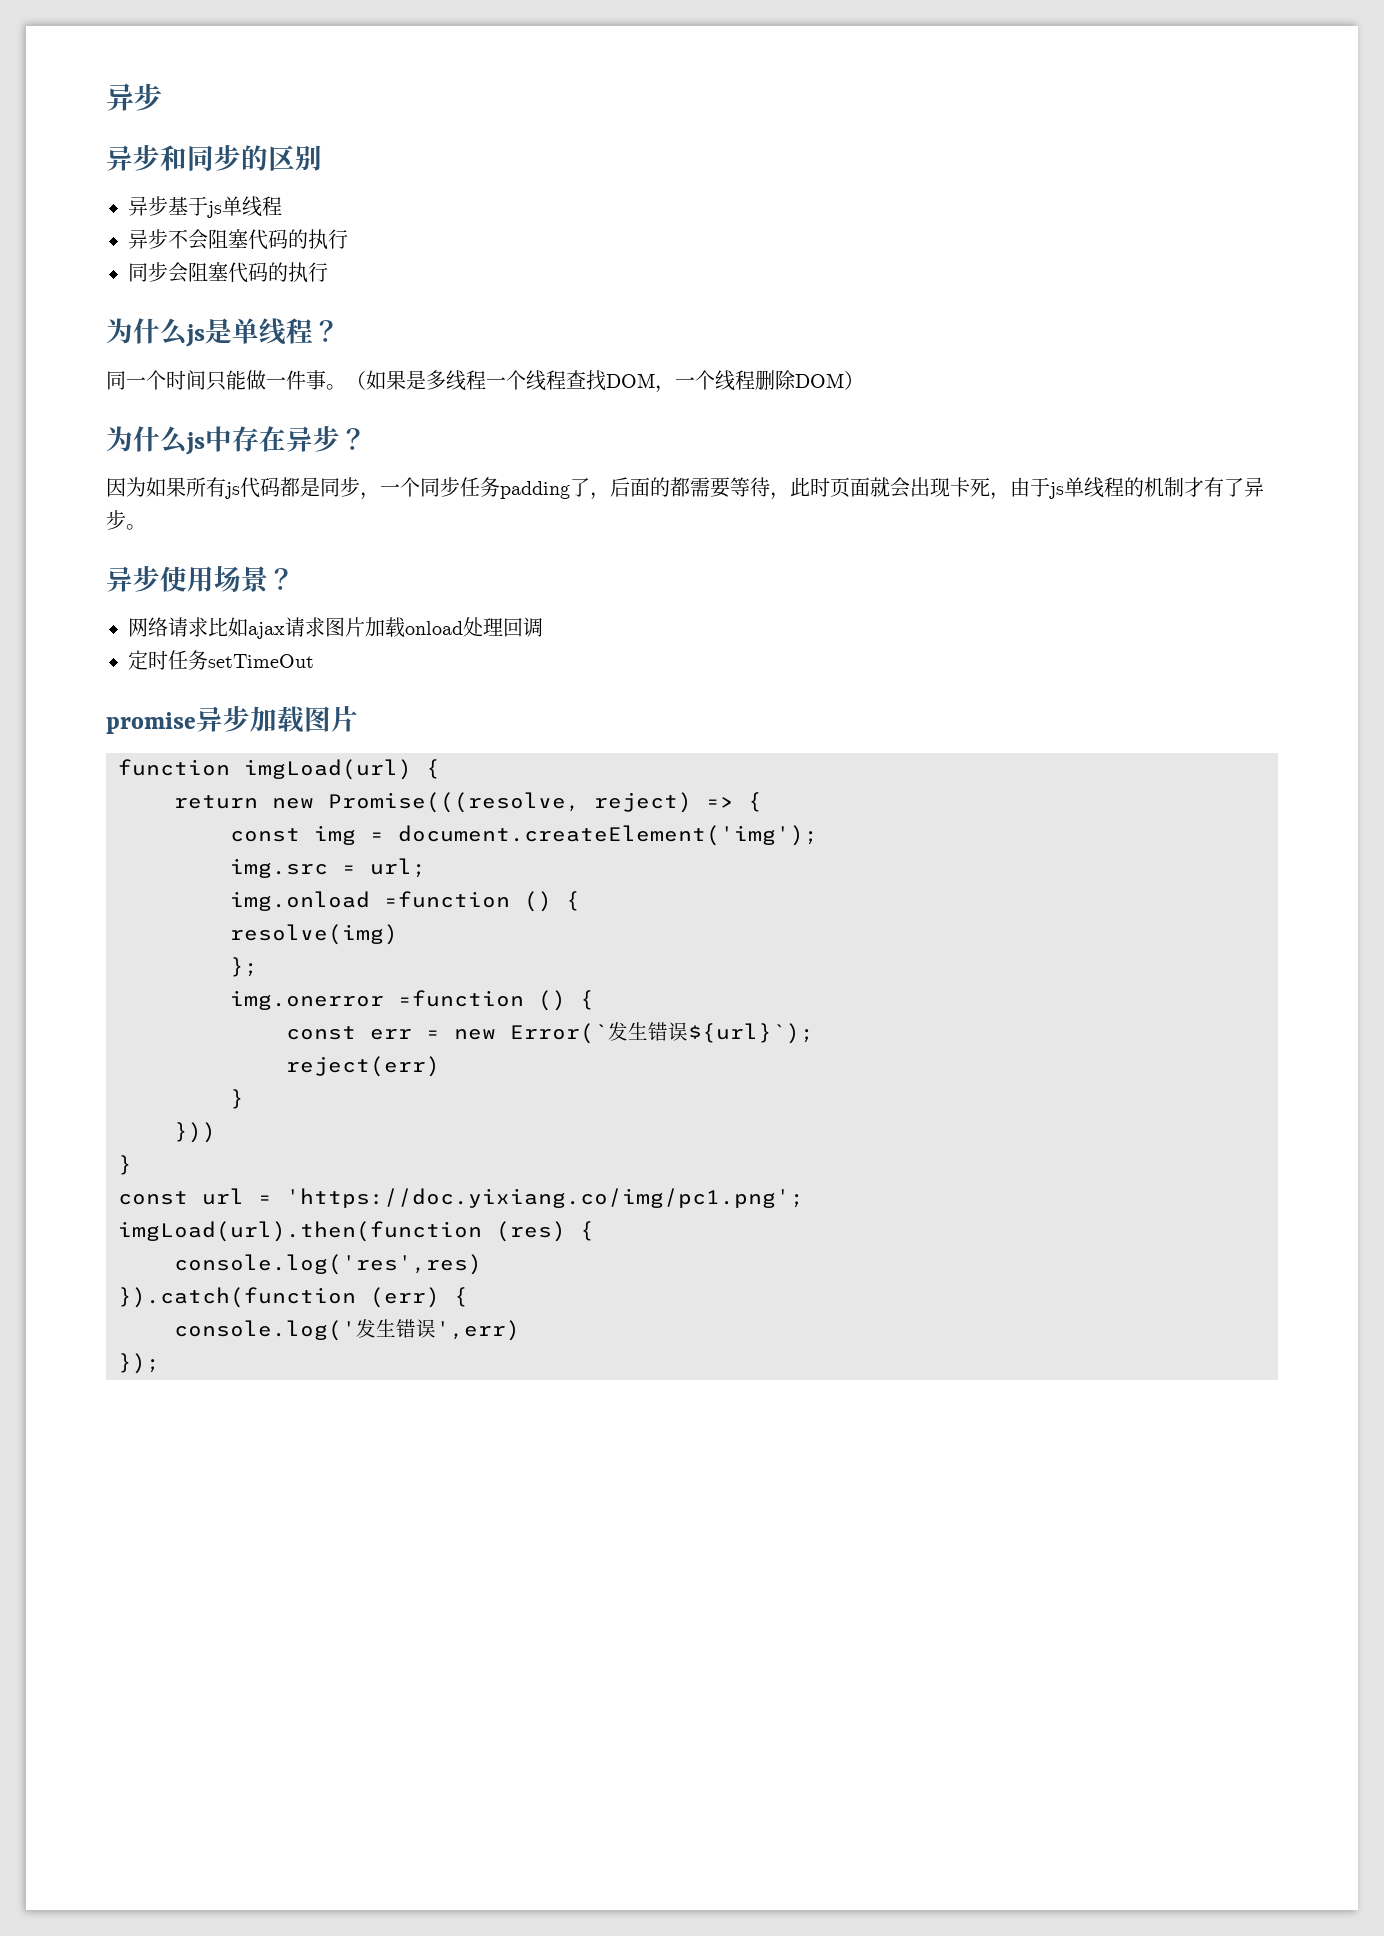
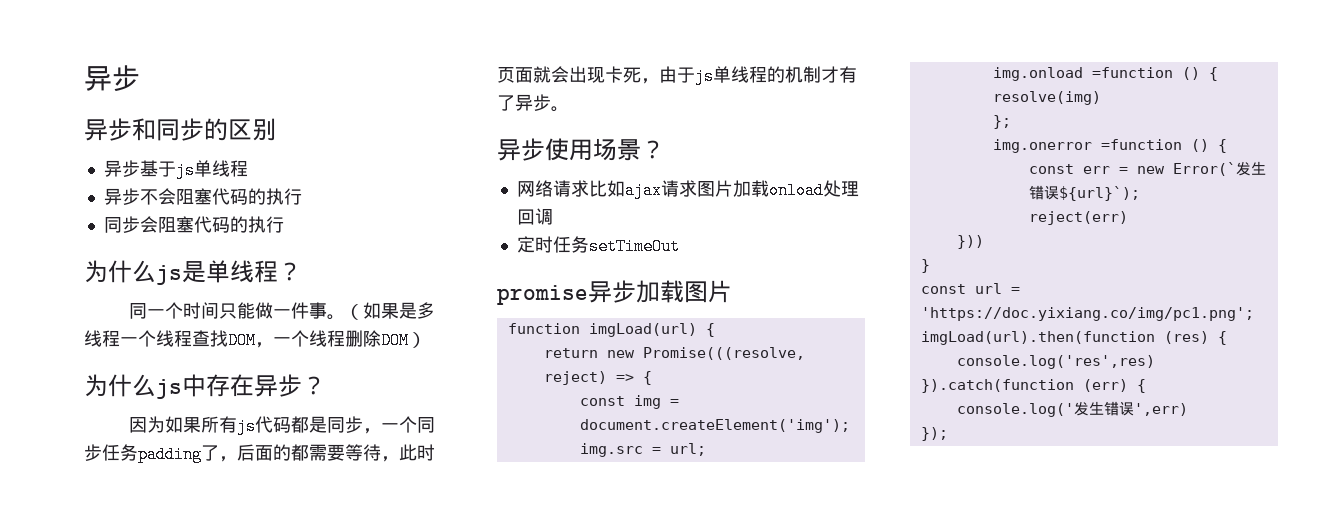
[230,1089,244,1109] // } -> (1128, 218) none

